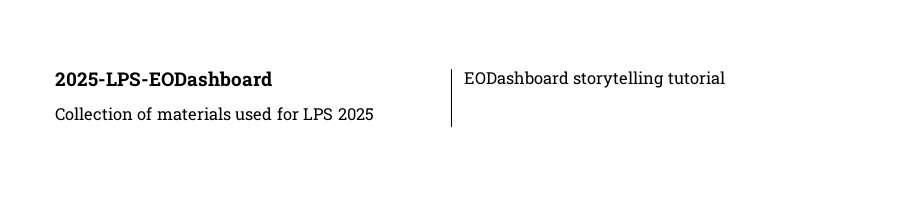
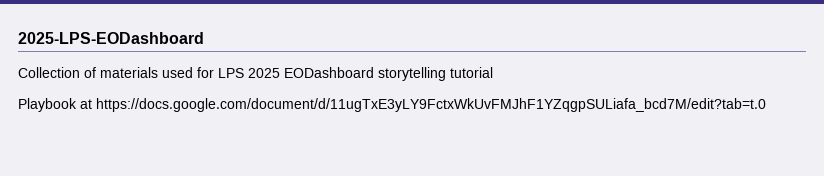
(725, 78) none -> [18,98,766,112] // Playbook at https://docs.google.com/document/d/11ugTxE3yLY9FctxWkUvFMJhF1YZqgpSULiafa_bcd7M/edit?tab=t.0

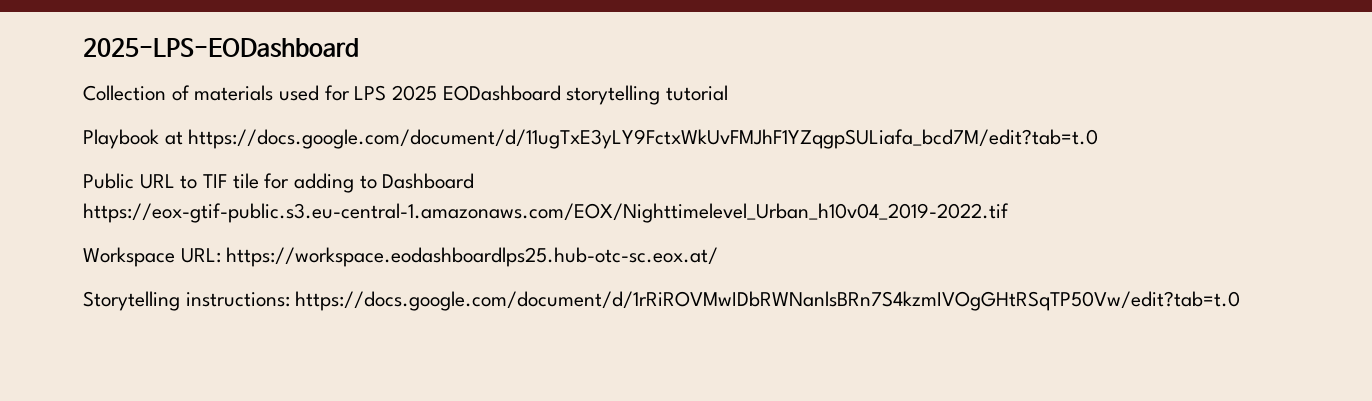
(766, 105) none -> [83,173,475,193] [83,203,1009,223] [83,247,719,267] [83,291,1241,311] // Public URL to TIF tile for adding to Dashboard https://eox-gtif-public.s3.eu-central-1.amazonaws.com/EOX/Nighttimelevel_Urban_h10v04_2019-2022.tif // Workspace URL: https://workspace.eodashboardlps25.hub-otc-sc.eox.at/ // Storytelling instructions: https://docs.google.com/document/d/1rRiROVMwIDbRWNanlsBRn7S4kzmIVOgGHtRSqTP50Vw/edit?tab=t.0

